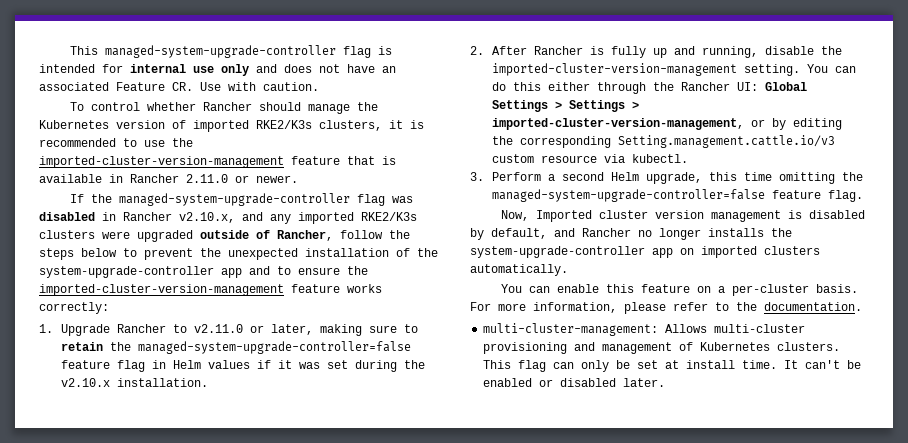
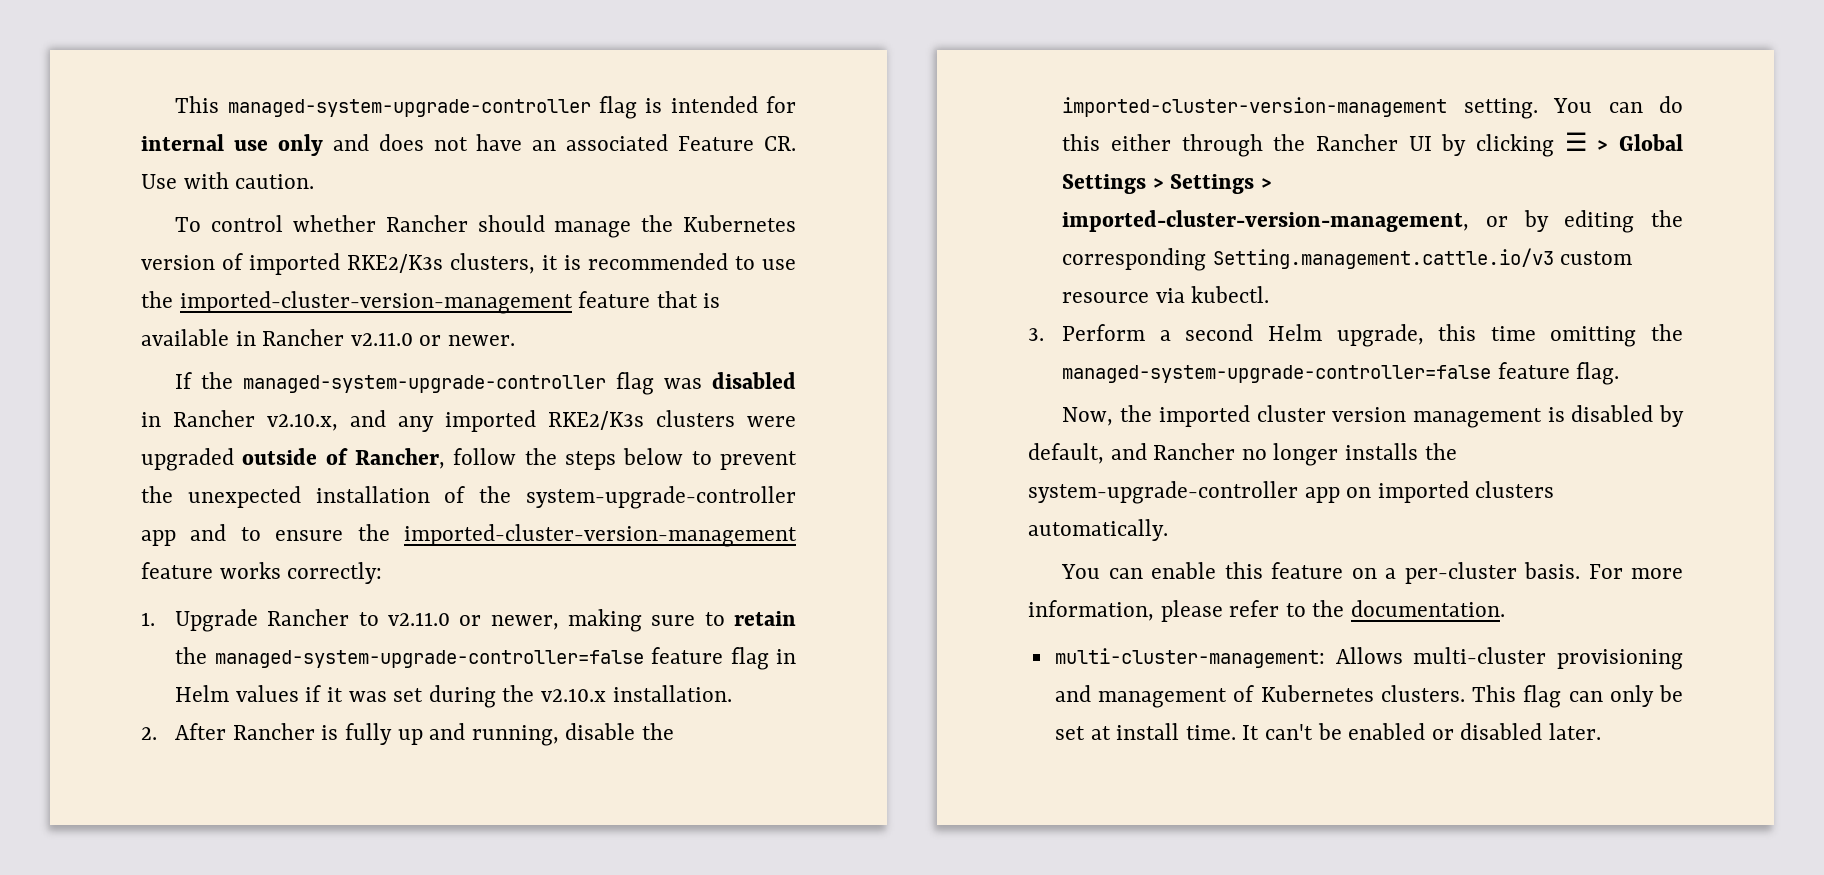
[186,174,228,183] 2.11.0 -> [350,332,413,346] v2.11.0
[270,324,313,335] later, -> [490,615,559,630] newer,
[736,82,758,91] UI: -> [1408,132,1609,157] UI by clicking ☰ >
[536,210,593,222] Imported -> [1120,405,1250,427] the imported

